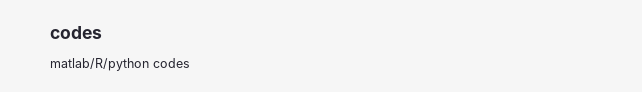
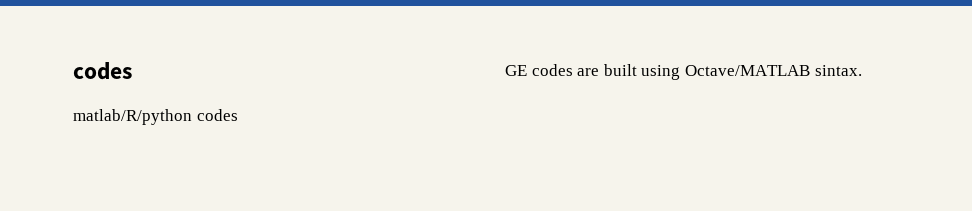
(190, 63) none -> [505,64,862,80] // GE codes are built using Octave/MATLAB sintax.

